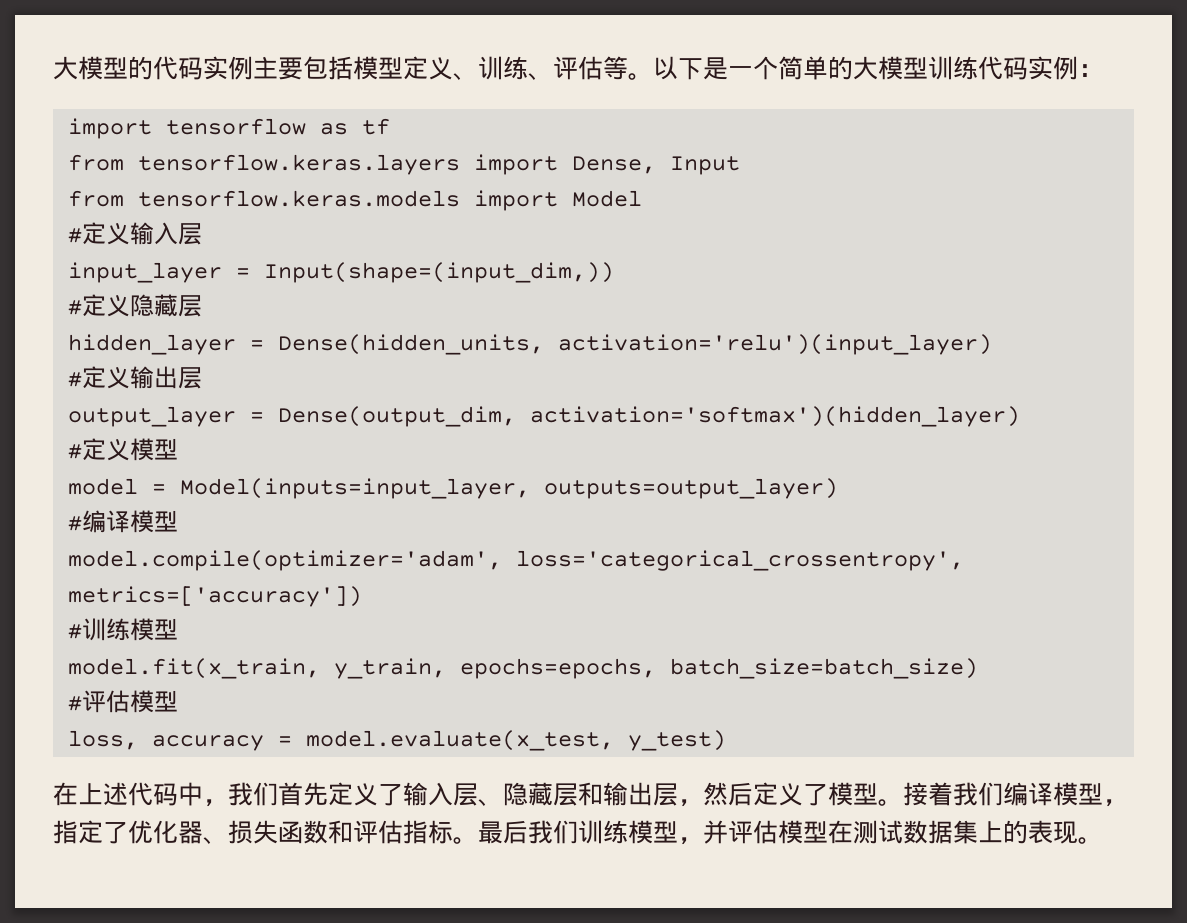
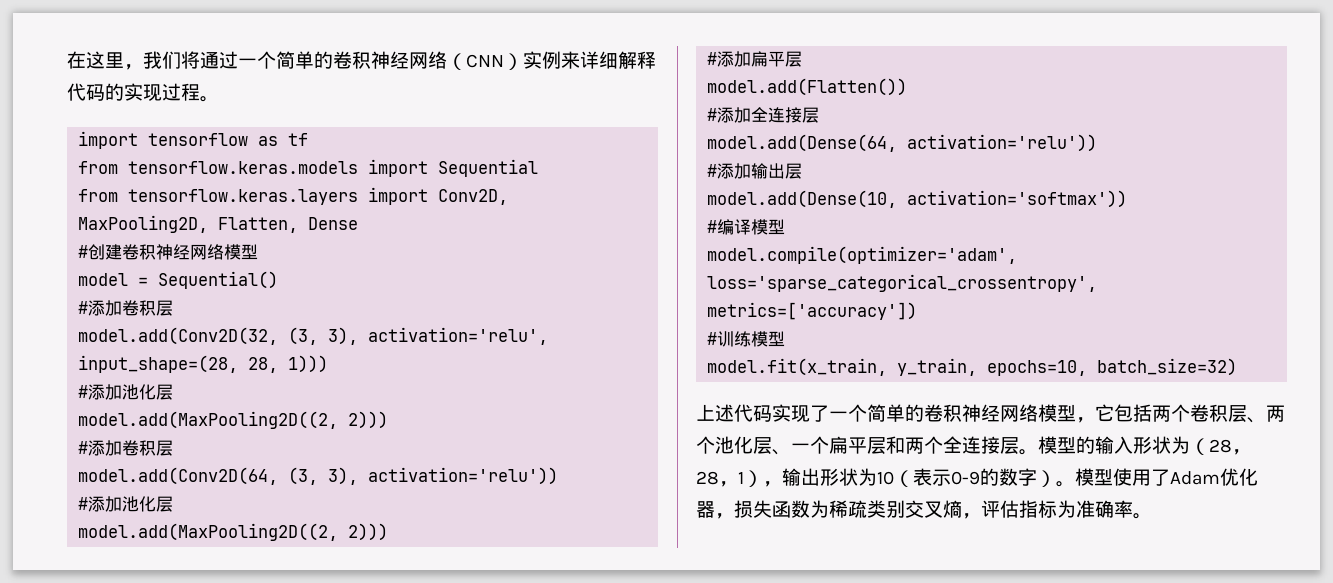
[53,56,1103,80] 大模型的代码实例主要包括模型定义、训练、评估等。以下是一个简单的大模型训练代码实例： -> [67,51,656,70] [67,83,219,102] 在这里，我们将通过一个简单的卷积神经网络（CNN）实例来详细解释代码的实现过程。
(390, 126) none -> [78,159,539,177] // from tensorflow.keras.models import Sequential
[571,156,740,175] [67,190,642,211] [67,222,202,245] [67,262,614,283] [67,294,202,317] [67,334,992,355] [67,366,202,389] [67,406,1020,427] [67,438,178,461] [67,478,838,499] Dense, Input // from tensorflow.keras.models import Model // #定义输入层 // input_layer = Input(shape=(input_dim,)) // #定义隐藏层 // hidden_layer = Dense(hidden_units, activation='relu')(input_layer) // #定义输出层 // output_layer = Dense(output_dim, activation='softmax')(hidden_layer) // #定义模型 // model = Model(inputs=input_layer, outputs=output_layer) -> [438,189,509,205] [78,215,359,233] [78,244,259,260] [78,271,279,289] [78,300,174,316] [78,327,549,345] [78,355,329,373] [78,384,174,400] [78,411,389,429] [78,440,174,456] [78,467,559,485] [78,496,174,512] [78,523,389,541] [707,51,803,67] [707,78,908,96] [707,107,820,123] [707,134,1098,152] [707,163,803,179] [707,190,1128,208] Conv2D, MaxPooling2D, Flatten, Dense // #创建卷积神经网络模型 // model = Sequential() // #添加卷积层 // model.add(Conv2D(32, (3, 3), activation='relu', input_shape=(28, 28, 1))) // #添加池化层 // model.add(MaxPooling2D((2, 2))) // #添加卷积层 // model.add(Conv2D(64, (3, 3), activation='relu')) // #添加池化层 // model.add(MaxPooling2D((2, 2))) // #添加扁平层 // model.add(Flatten()) // #添加全连接层 // model.add(Dense(64, activation='relu')) // #添加输出层 // model.add(Dense(10, activation='softmax'))
[515,550,964,571] loss='categorical_crossentropy', -> [707,274,1098,292] loss='sparse_categorical_crossentropy',
[459,658,978,679] [67,690,178,713] [67,730,726,751] [53,782,1128,807] [53,820,1078,845] epochs=epochs, batch_size=batch_size) // #评估模型 // loss, accuracy = model.evaluate(x_test, y_test) // 在上述代码中，我们首先定义了输入层、隐藏层和输出层，然后定义了模型。接着我们编译模型，指定了优化器、损失函数和评估指标。最后我们训练模型，并评估模型在测试数据集上的表现 -> [987,358,1238,376] [696,404,1285,423] [696,436,1251,455] [696,468,1258,487] [696,500,1133,519] epochs=10, batch_size=32) // 上述代码实现了一个简单的卷积神经网络模型，它包括两个卷积层、两个池化层、一个扁平层和两个全连接层。模型的输入形状为（28，28，1），输出形状为10（表示0-9的数字）。模型使用了Adam优化器，损失函数为稀疏类别交叉熵，评估指标为准确率

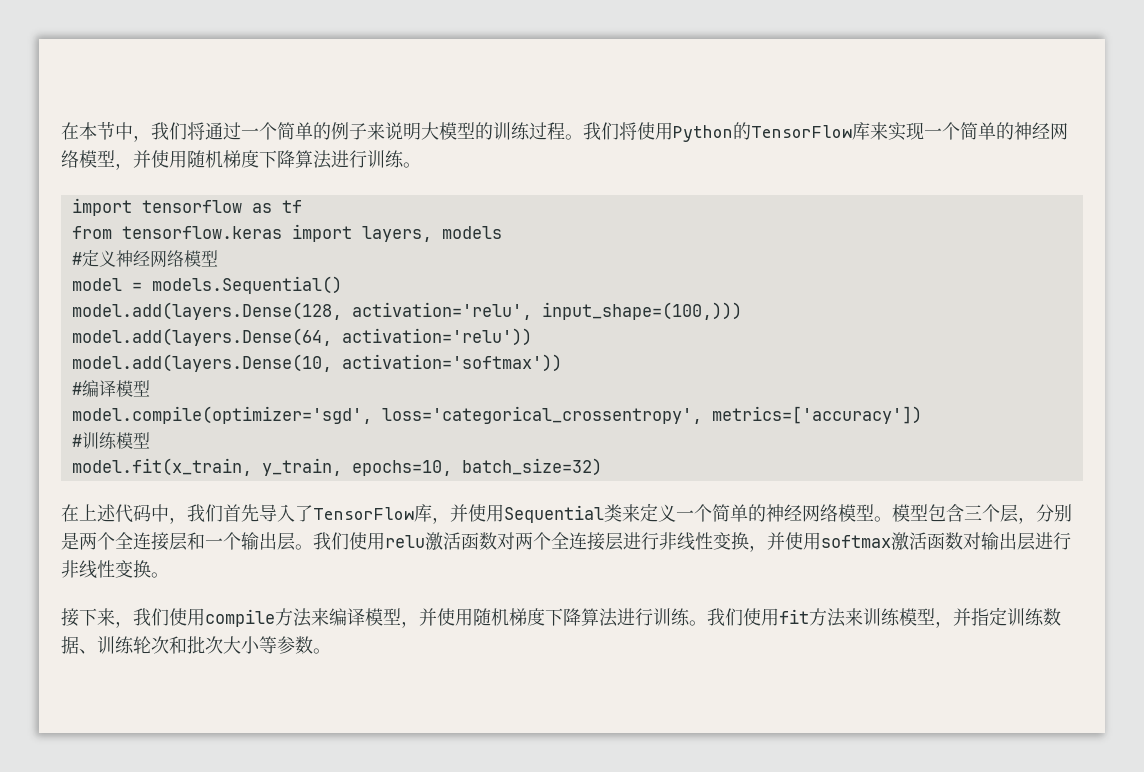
[67,51,124,69] 在这里 -> [61,122,133,140] 在本节中
[333,51,656,70] [67,83,200,101] 卷积神经网络（CNN）实例来详细解释代码的实现过程 -> [331,122,1068,142] [61,150,404,170] 例子来说明大模型的训练过程。我们将使用Python的TensorFlow库来实现一个简单的神经网络模型，并使用随机梯度下降算法进行训练
[128,159,539,177] [78,187,509,205] [78,215,359,233] [78,244,157,260] tensorflow.keras.models import Sequential // from tensorflow.keras.layers import Conv2D, MaxPooling2D, Flatten, Dense // #创建卷积 -> [121,224,502,242] [71,250,116,267] tensorflow.keras import layers, models // #定义
[158,271,279,289] [78,300,174,316] [78,327,549,345] [78,355,329,373] [78,384,174,400] [78,411,389,429] [78,440,174,456] [78,467,559,485] [78,496,174,512] [78,523,389,541] [707,51,803,67] [707,78,908,96] [707,107,820,123] [707,134,1098,152] [707,163,803,179] [707,190,898,208] Sequential() // #添加卷积层 // model.add(Conv2D(32, (3, 3), activation='relu', input_shape=(28, 28, 1))) // #添加池化层 // model.add(MaxPooling2D((2, 2))) // #添加卷积层 // model.add(Conv2D(64, (3, 3), activation='relu')) // #添加池化层 // model.add(MaxPooling2D((2, 2))) // #添加扁平层 // model.add(Flatten()) // #添加全连接层 // model.add(Dense(64, activation='relu')) // #添加输出层 // model.add(Dense(10, -> [151,276,342,294] [71,302,742,320] [71,328,532,346] [71,354,332,372] models.Sequential() // model.add(layers.Dense(128, activation='relu', input_shape=(100,))) // model.add(layers.Dense(64, activation='relu')) // model.add(layers.Dense(10,
[707,246,1018,264] [707,274,1098,292] model.compile(optimizer='adam', loss='sparse_categorical_crossentropy', -> [71,406,702,424] model.compile(optimizer='sgd', loss='categorical_crossentropy',
(1238, 367) none -> [61,504,79,522] 在
[772,404,1285,423] [696,436,1251,455] [696,468,1258,487] [696,500,1133,519] 实现了一个简单的卷积神经网络模型，它包括两个卷积层、两个池化层、一个扁平层和两个全连接层。模型的输入形状为（28，28，1），输出形状为10（表示0-9的数字）。模型使用了Adam优化器，损失函数为稀疏类别交叉熵，评估指标为准确率 -> [151,503,1072,524] [61,532,1071,552] [61,560,169,579] [61,607,1061,628] [61,636,313,654] 中，我们首先导入了TensorFlow库，并使用Sequential类来定义一个简单的神经网络模型。模型包含三个层，分别是两个全连接层和一个输出层。我们使用relu激活函数对两个全连接层进行非线性变换，并使用softmax激活函数对输出层进行非线性变换。 // 接下来，我们使用compile方法来编译模型，并使用随机梯度下降算法进行训练。我们使用fit方法来训练模型，并指定训练数据、训练轮次和批次大小等参数

